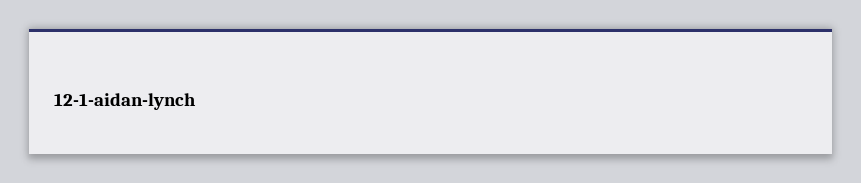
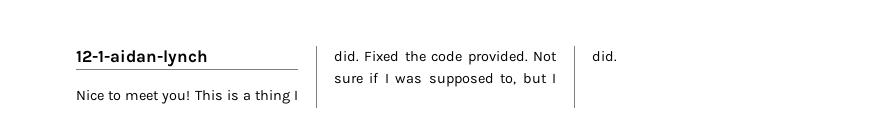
(196, 101) none -> [76,90,298,104] [334,51,557,65] [334,73,556,87] [592,51,617,62] // Nice to meet you! This is a thing I did. Fixed the code provided. Not sure if I was supposed to, but I did.

